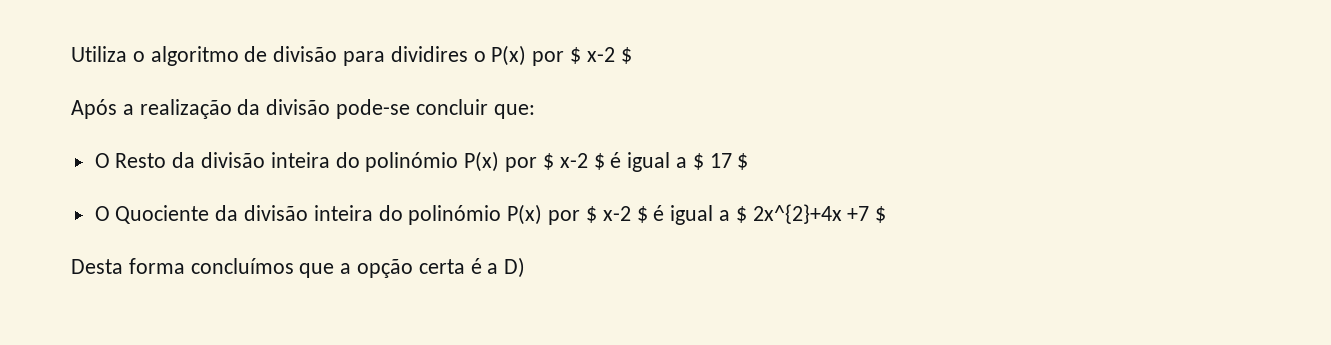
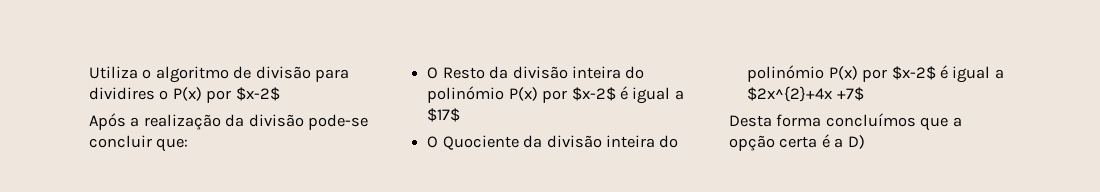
[570,47,632,64] $ x-2 $ -> [235,87,280,101] $x-2$
[542,152,749,172] $ x-2 $ é igual a $ 17 $ -> [571,86,684,104] [427,108,461,122] $x-2$ é igual a $17$
[585,204,887,225] $ x-2 $ é igual a $ 2x^{2}+4x +7 $ -> [891,65,1004,83] [747,86,864,102] $x-2$ é igual a $2x^{2}+4x +7$

